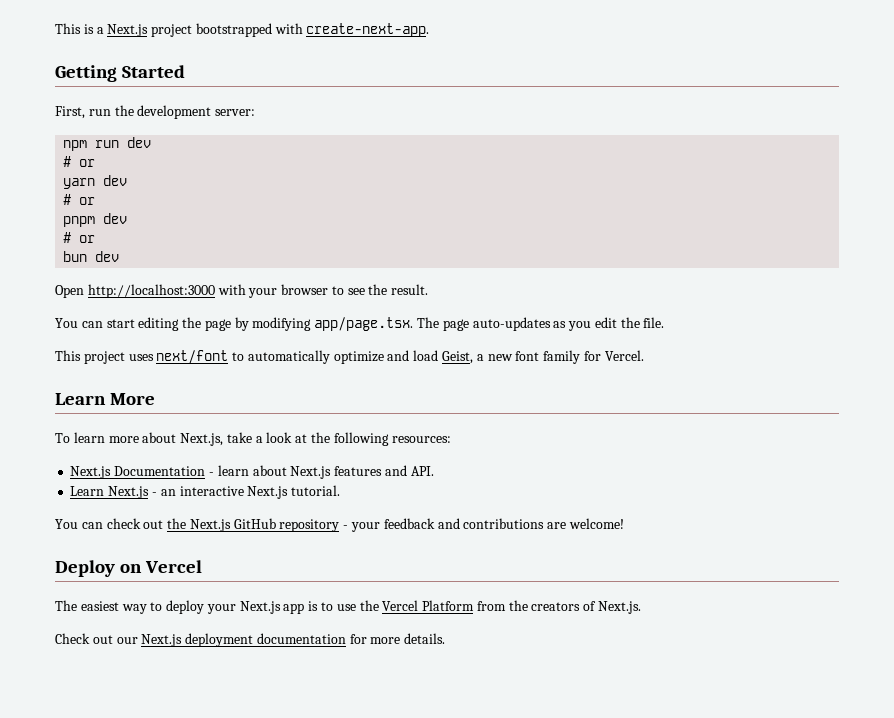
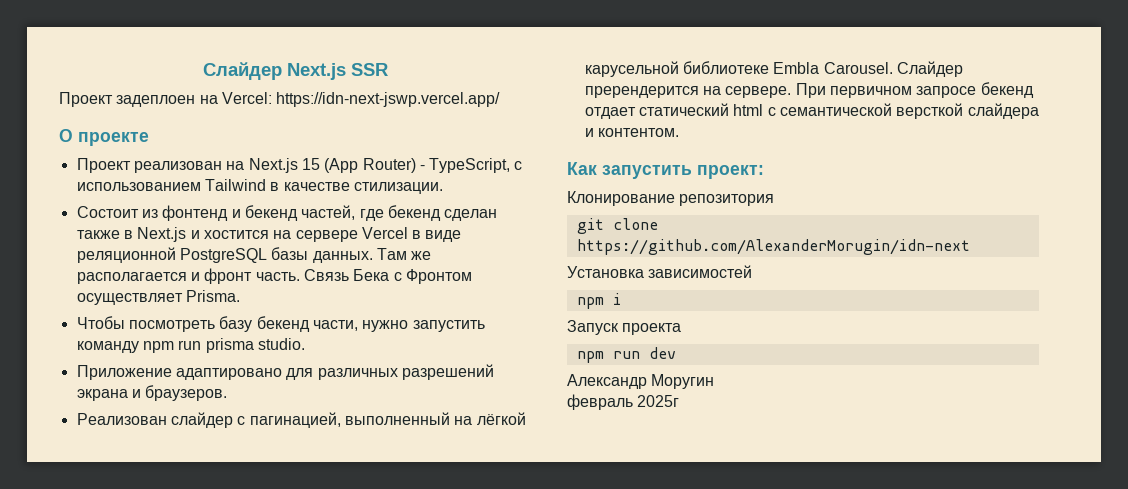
[55,23,430,37] [55,65,186,82] [55,105,256,119] [63,137,152,151] [63,156,96,167] [63,175,128,189] [63,194,96,205] [63,213,128,227] [63,232,96,243] [63,251,120,262] [55,284,429,298] [55,317,665,331] [55,350,644,364] [55,393,156,405] [55,432,451,446] [70,465,434,479] [70,485,341,499] [55,518,624,532] [55,560,203,577] [55,600,642,614] [55,633,446,647] This is a Next.js project bootstrapped with create-next-app. // Getting Started // First, run the development server: // npm run dev // # or // yarn dev // # or // pnpm dev // # or // bun dev // Open http://localhost:3000 with your browser to see the result. // You can start editing the page by modifying app/page.tsx. The page auto-updates as you edit the file. // This project uses next/font to automatically optimize and load Geist, a new font family for Vercel. // Learn More // To learn more about Next.js, take a look at the following resources: // Next.js Documentation - learn about Next.js features and API. // Learn Next.js - an interactive Next.js tutorial. // You can check out the Next.js GitHub repository - your feedback and contributions are welcome! // Deploy on Vercel // The easiest way to deploy your Next.js app is to use the Vercel Platform from the creators of Next.js. // Check out our Next.js deployment documentation for more details. -> [202,62,388,80] [59,92,501,107] [59,129,149,146] [76,158,523,173] [76,179,443,194] [76,205,498,221] [76,227,462,242] [76,247,432,263] [76,268,472,284] [76,290,240,305] [76,316,485,332] [76,338,305,353] [76,364,494,380] [76,385,228,401] [76,412,526,428] [584,61,963,77] [584,82,1034,98] [584,103,1039,119] [584,128,679,137] [567,162,764,179] [567,191,775,206] [576,218,658,234] [576,239,970,255] [567,265,753,278] [576,293,621,309] [567,320,682,335] [576,347,676,363] [567,374,715,389] [567,394,680,410] Слайдер Next.js SSR // Проект задеплоен на Vercel: https://idn-next-jswp.vercel.app/ // О проекте // Проект реализован на Next.js 15 (App Router) - TypeScript, с использованием Tailwind в качестве стилизации. // Состоит из фонтенд и бекенд частей, где бекенд сделан также в Next.js и хостится на сервере Vercel в виде реляционной PostgreSQL базы данных. Там же располагается и фронт часть. Связь Бека с Фронтом осуществляет Prisma. // Чтобы посмотреть базу бекенд части, нужно запустить команду npm run prisma studio. // Приложение адаптировано для различных разрешений экрана и браузеров. // Реализован слайдер с пагинацией, выполненный на лёгкой карусельной библиотеке Embla Carousel. Слайдер пререндерится на сервере. При первичном запросе бекенд отдает статический html с семантической версткой слайдера и контентом. // Как запустить проект: // Клонирование репозитория // git clone https://github.com/AlexanderMorugin/idn-next // Установка зависимостей // npm i // Запуск проекта // npm run dev // Александр Моругин // февраль 2025г

